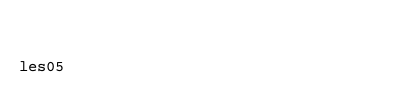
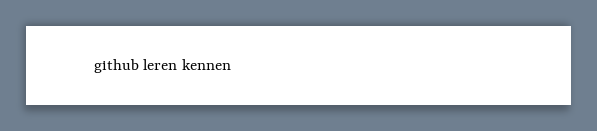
[19,61,64,72] les05 -> [94,59,231,73] github leren kennen

